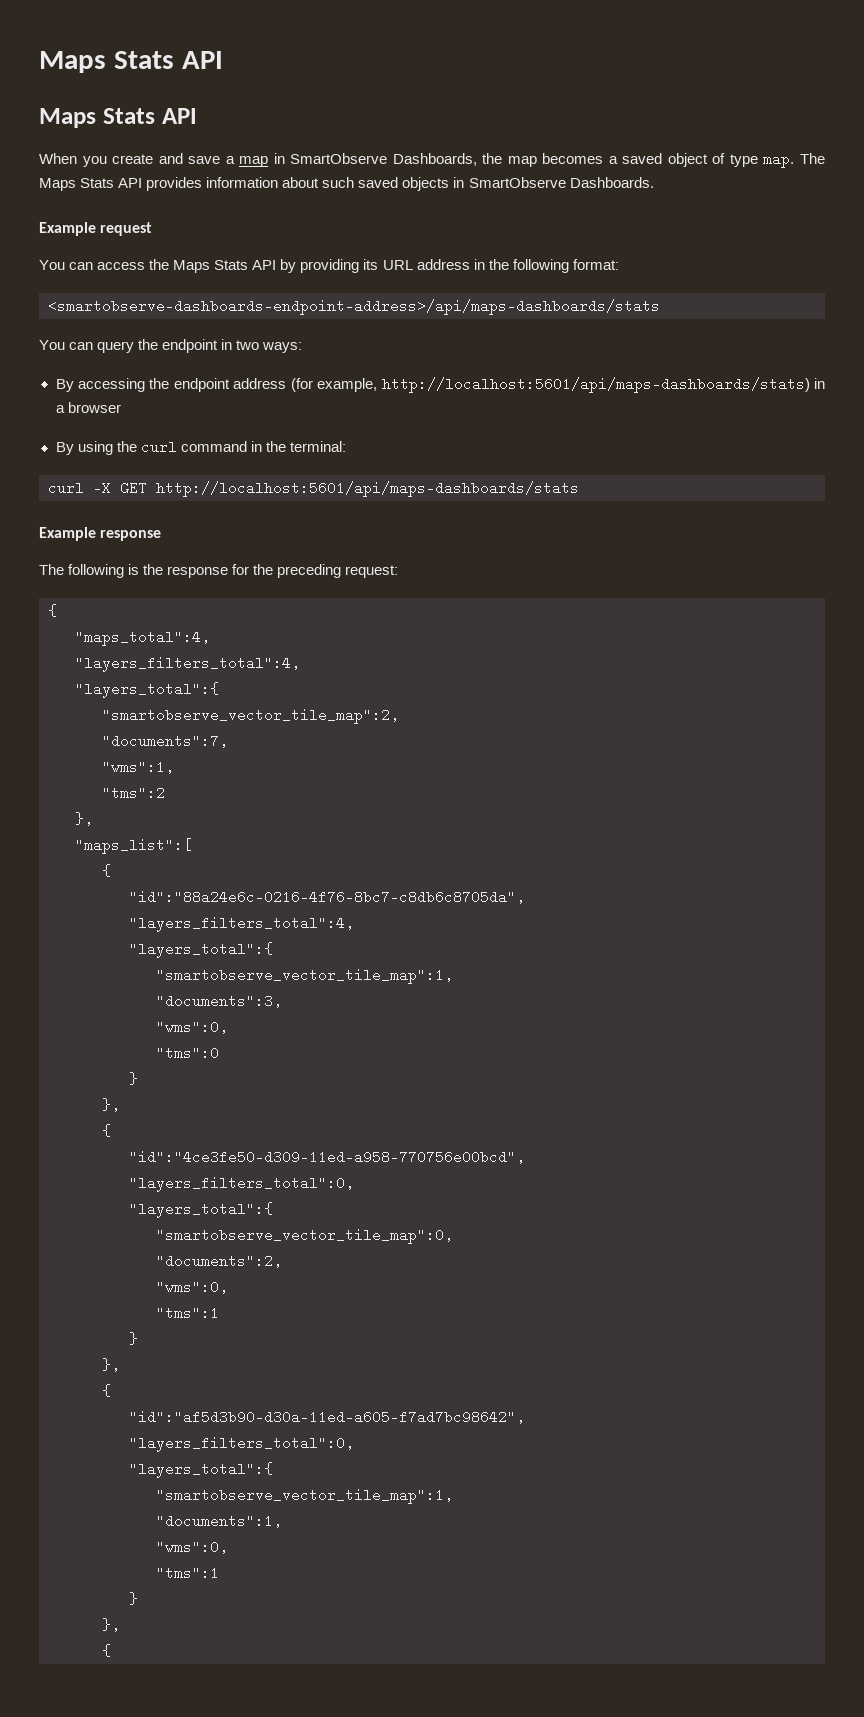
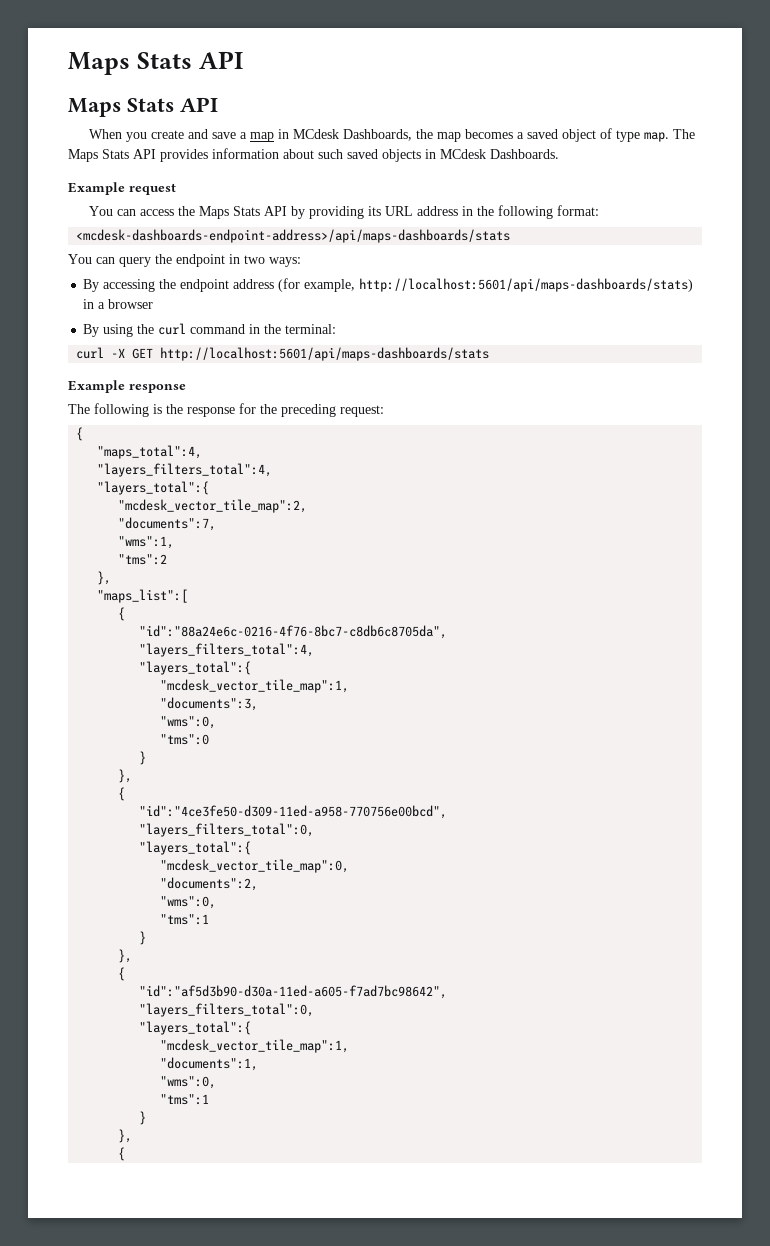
[290,153,388,164] SmartObserve -> [292,129,339,139] MCdesk
[468,177,566,188] SmartObserve -> [440,149,486,159] MCdesk
[48,299,660,315] <smartobserve-dashboards-endpoint-address>/api/maps-dashboards/stats -> [76,229,511,243] <mcdesk-dashboards-endpoint-address>/api/maps-dashboards/stats
[102,708,399,724] "smartobserve_vector_tile_map":2, -> [118,499,308,513] "mcdesk_vector_tile_map":2,
[156,968,453,984] "smartobserve_vector_tile_map":1, -> [160,679,350,693] "mcdesk_vector_tile_map":1,
[156,1228,453,1244] "smartobserve_vector_tile_map":0, -> [160,859,350,873] "mcdesk_vector_tile_map":0,
[156,1488,453,1504] "smartobserve_vector_tile_map":1, -> [160,1039,350,1053] "mcdesk_vector_tile_map":1,

